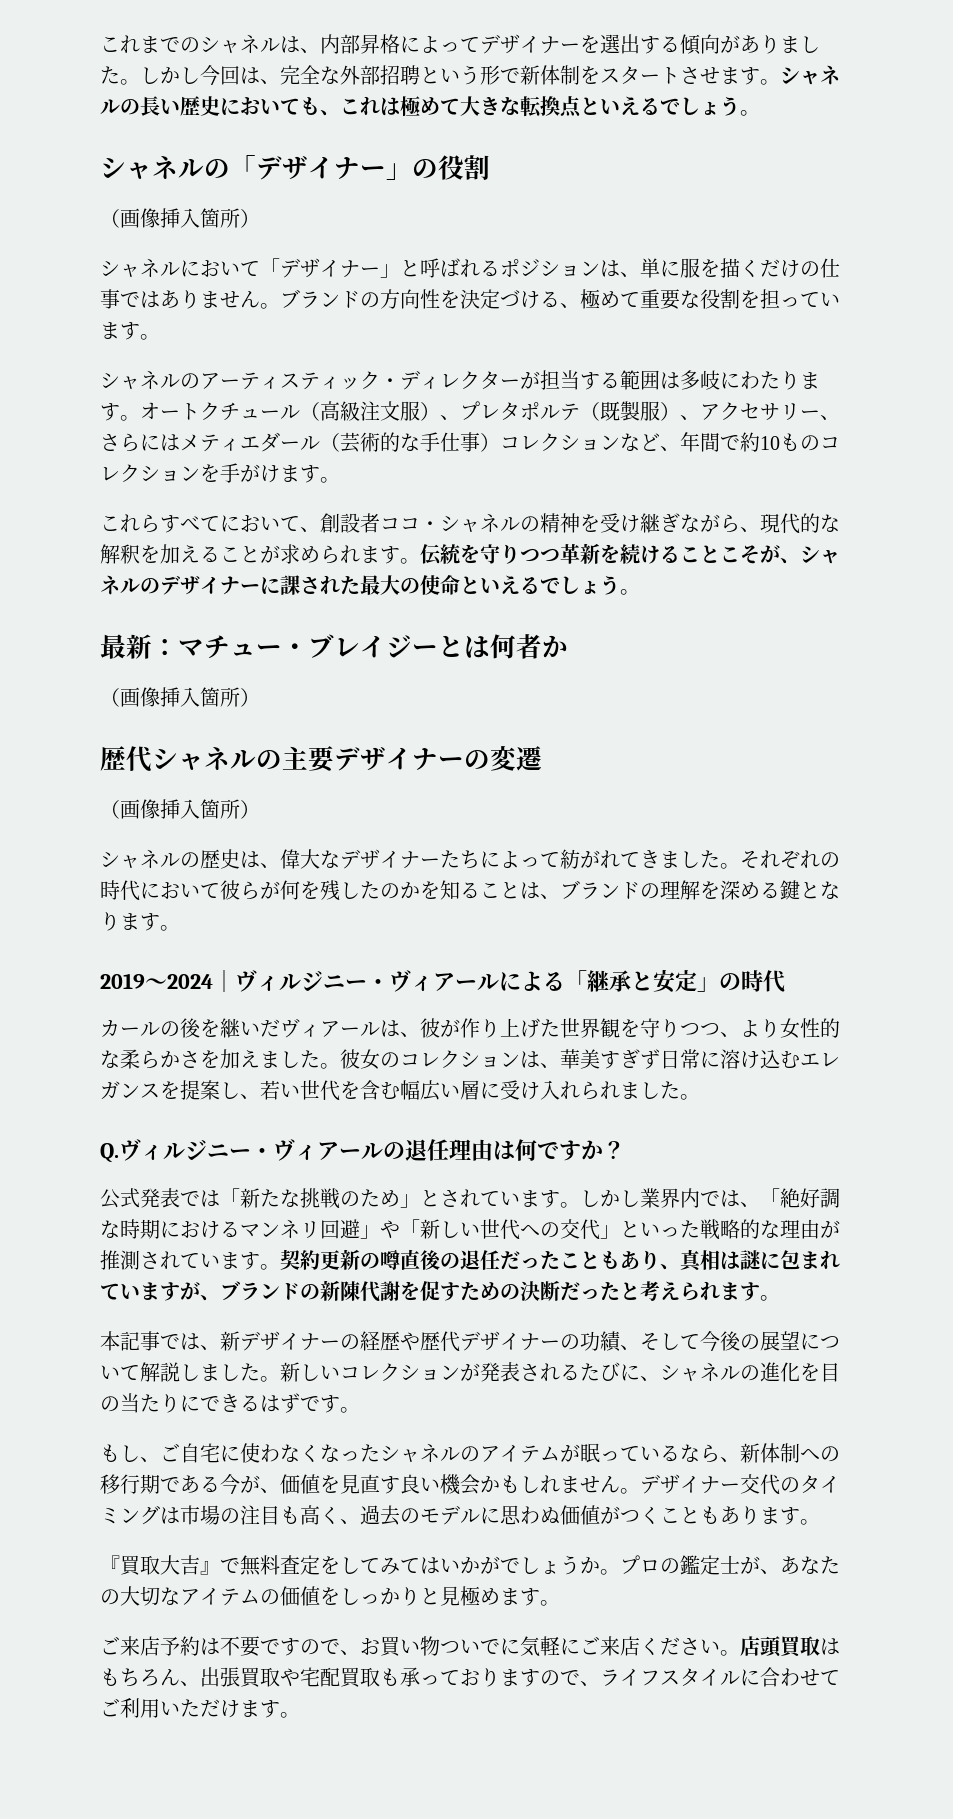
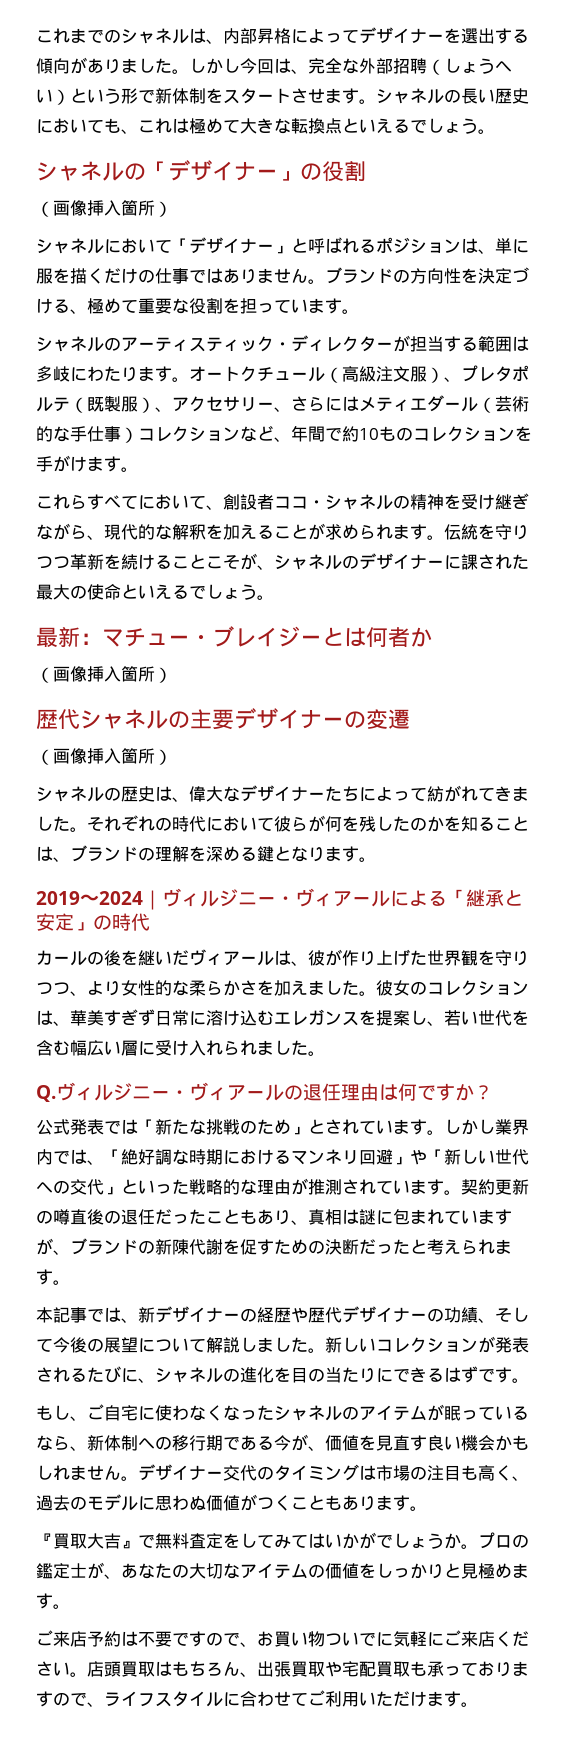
(420, 75) none -> [427,58,512,75] [36,89,70,105] （しょうへい）

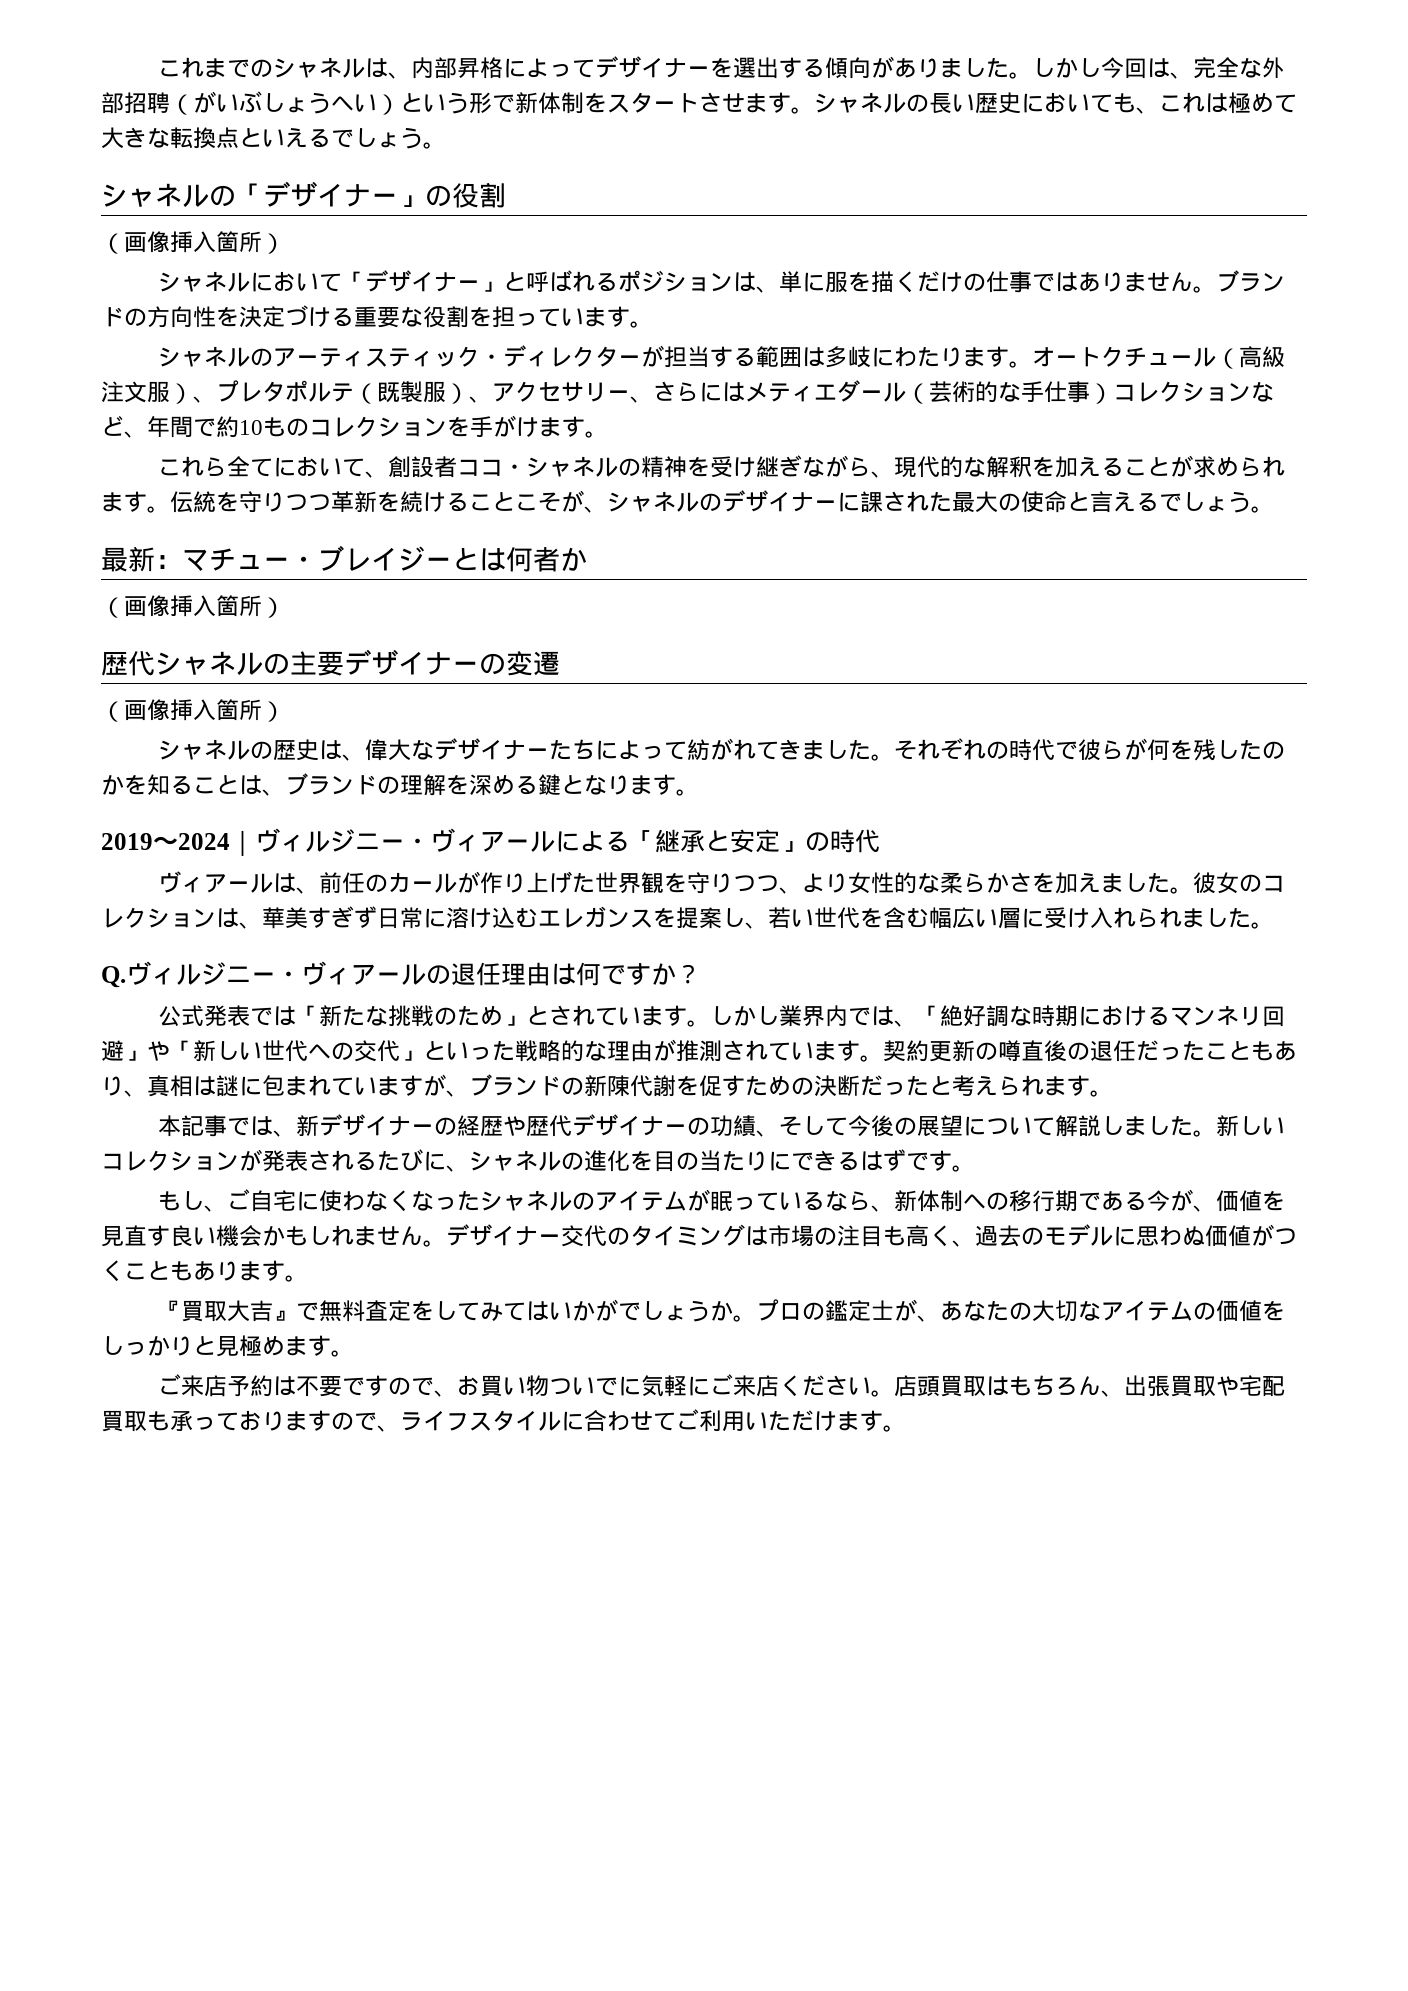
(444, 67) none -> [193,91,262,113] がいぶ
[70,298,138,314] 、極めて -> (354, 317) none
[87,494,121,510] すべ -> [227,456,251,477] 全
[138,585,155,599] い -> [1090,491,1113,513] 言
[206,816,274,832] において -> [1055,741,1079,760] で
[36,950,189,966] カールの後を継いだ -> (880, 841) none
[308,950,325,966] 彼 -> [319,872,458,894] 前任のカール

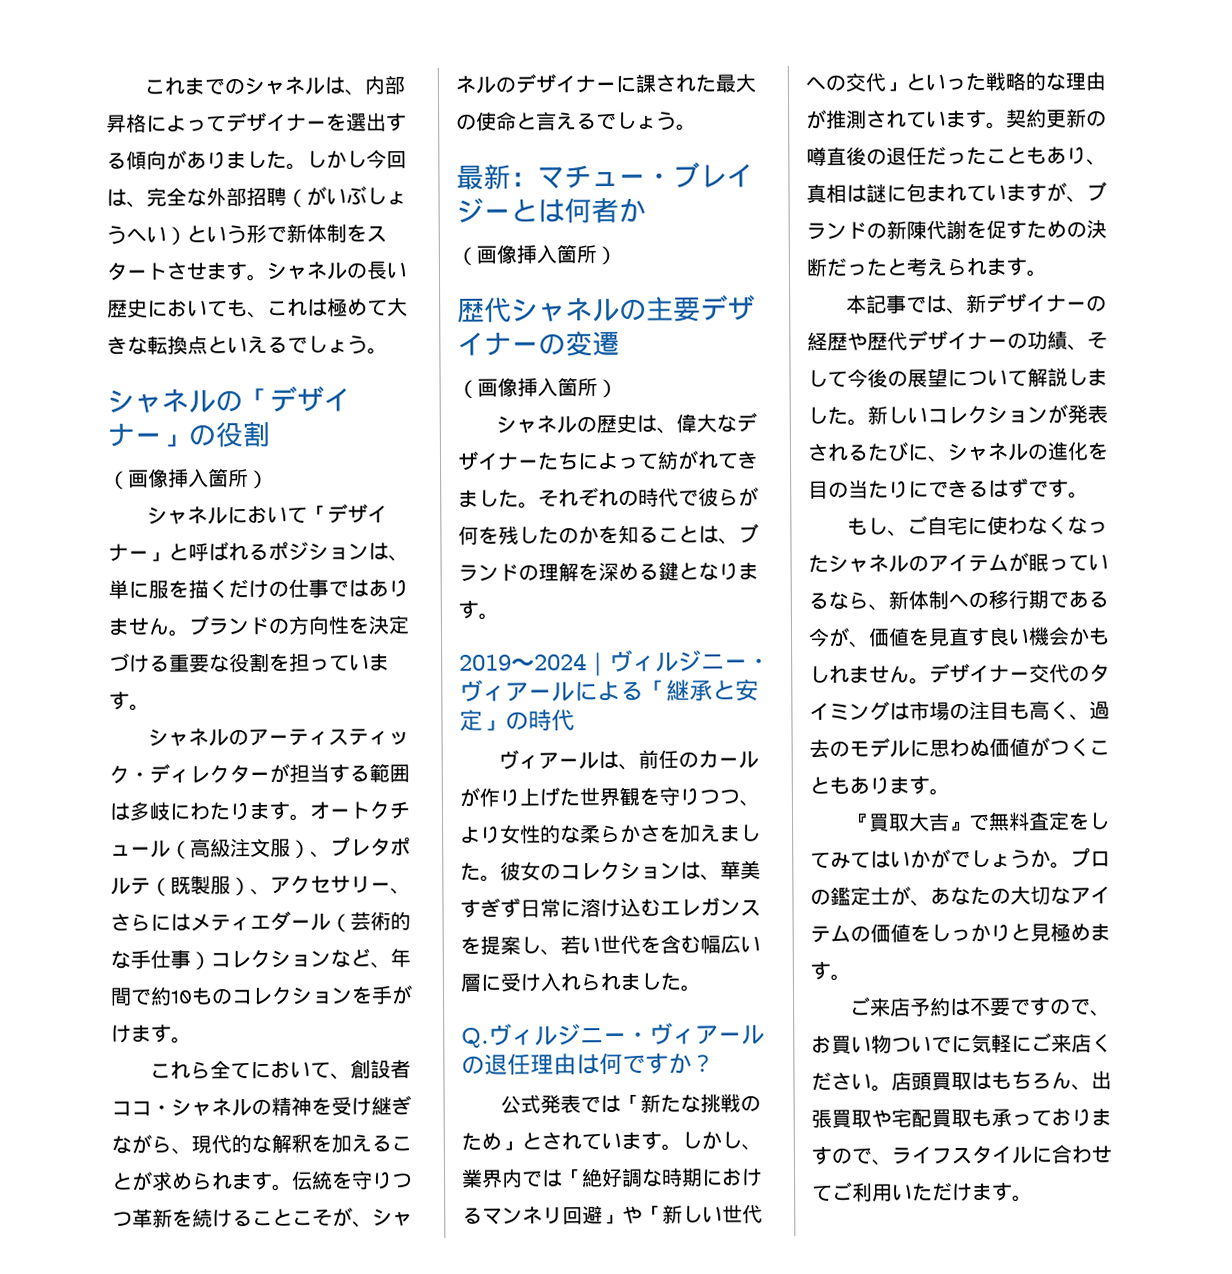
(780, 1015) none -> [741,1144,762,1151] 、
[894,1020,918,1027] 、 -> (563, 1178) none

